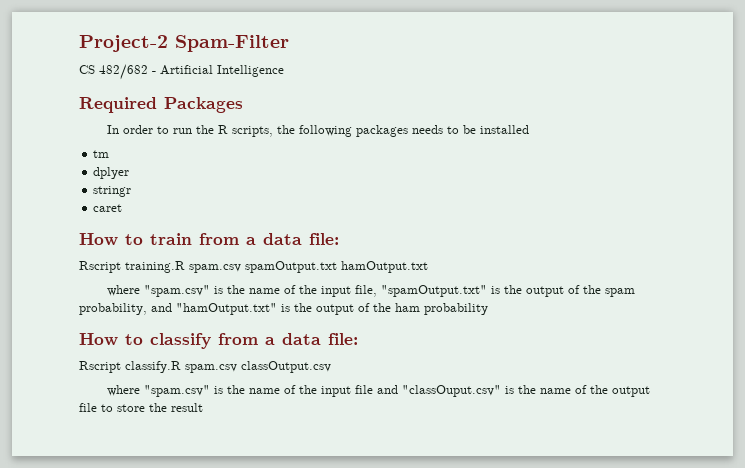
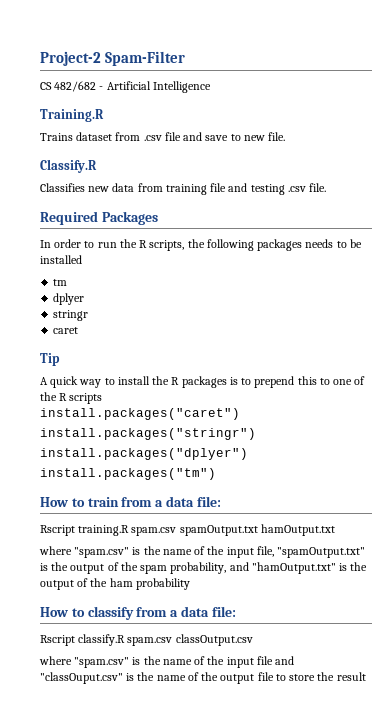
(284, 71) none -> [40,109,104,122] [40,132,286,141] [40,159,97,173] [40,183,327,195] // Training.R // Trains dataset from .csv file and save to new file. // Classify.R // Classifies new data from training file and testing .csv file.
(123, 208) none -> [40,353,60,366] [40,376,366,388] [40,392,103,404] [40,408,240,420] [40,428,256,440] [40,448,248,460] [40,468,216,480] // Tip // A quick way to install the R packages is to prepend this to one of the R scripts // install.packages("caret") // install.packages("stringr") // install.packages("dplyer") // install.packages("tm")

